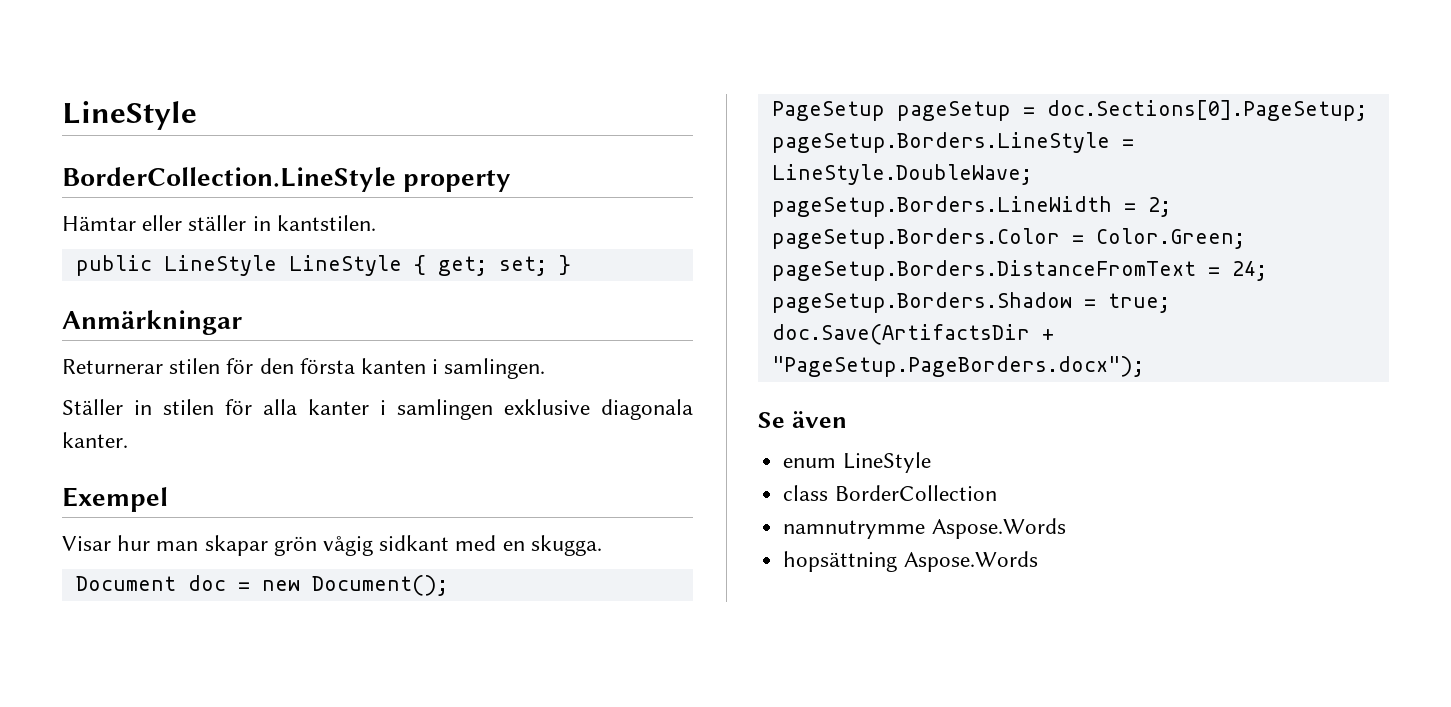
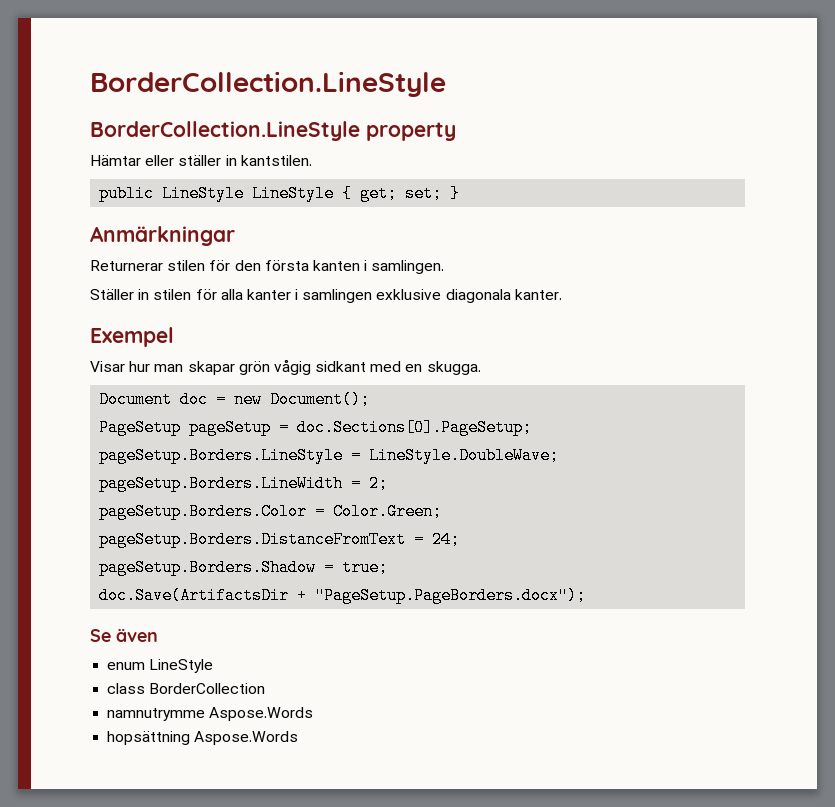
[62,101,197,130] LineStyle -> [90,71,446,97] BorderCollection.LineStyle

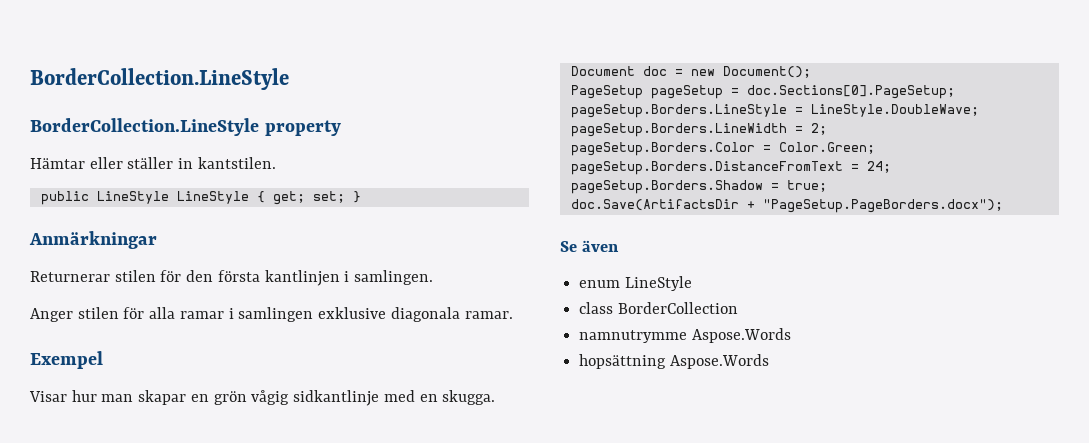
[312,260,360,271] kanten -> [264,270,340,286] kantlinjen
[90,289,150,300] Ställer in -> [30,308,73,322] Anger
[246,289,291,300] kanter -> [179,311,224,319] ramar
[514,289,562,300] kanter. -> [464,311,513,319] ramar.
(235, 368) none -> [190,394,209,402] en
[315,361,367,372] sidkant -> [293,390,380,406] sidkantlinje

